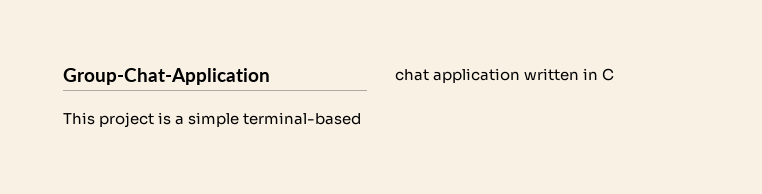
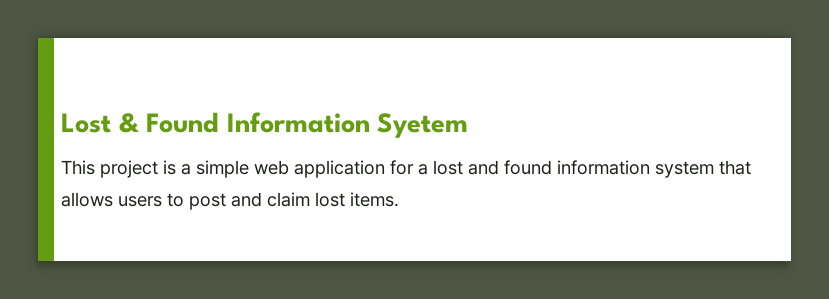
[63,68,270,85] Group-Chat-Application -> [61,112,469,138] Lost & Found Information Syetem
[243,112,362,125] [395,68,615,83] terminal-based chat application written in C -> [254,160,751,178] [61,192,399,210] web application for a lost and found information system that allows users to post and claim lost items.

